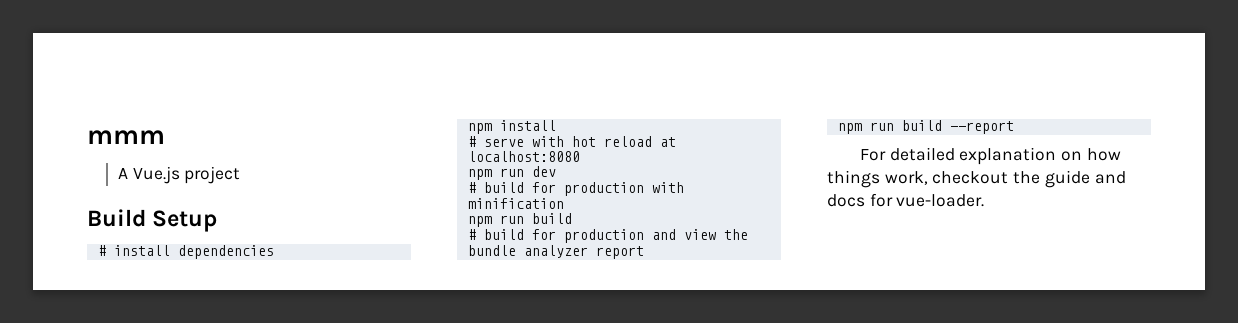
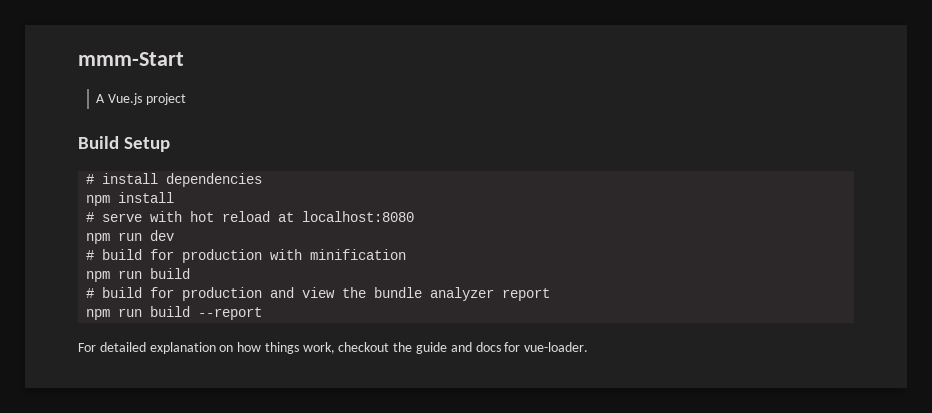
[87,130,165,144] mmm -> [78,52,184,66] mmm-Start

